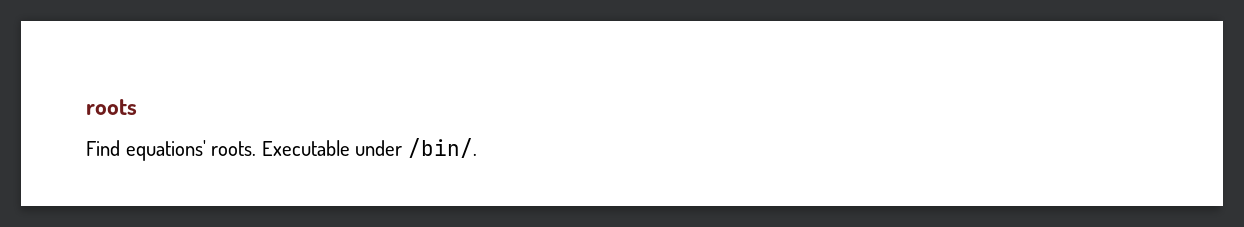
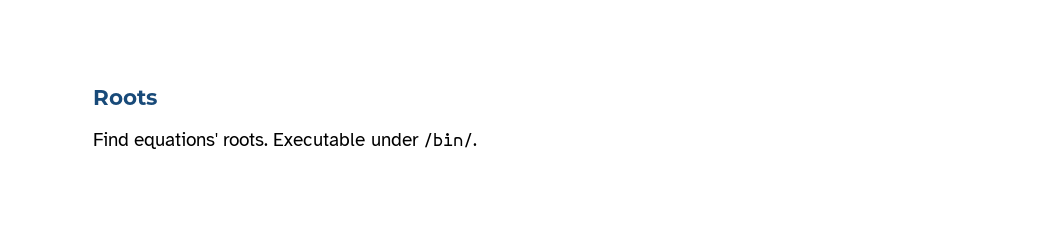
[86,99,137,115] roots -> [93,90,157,105] Roots

